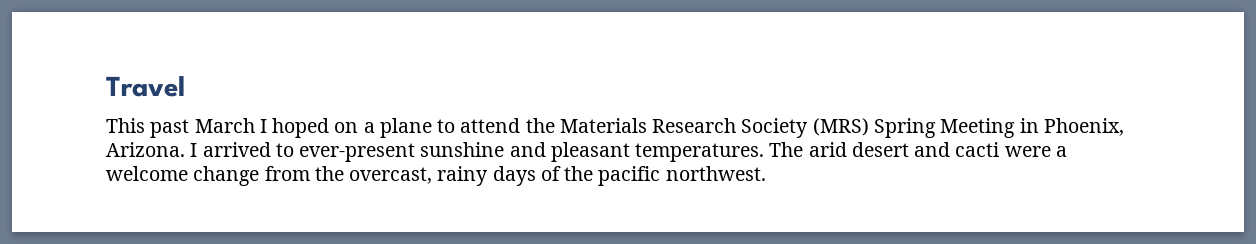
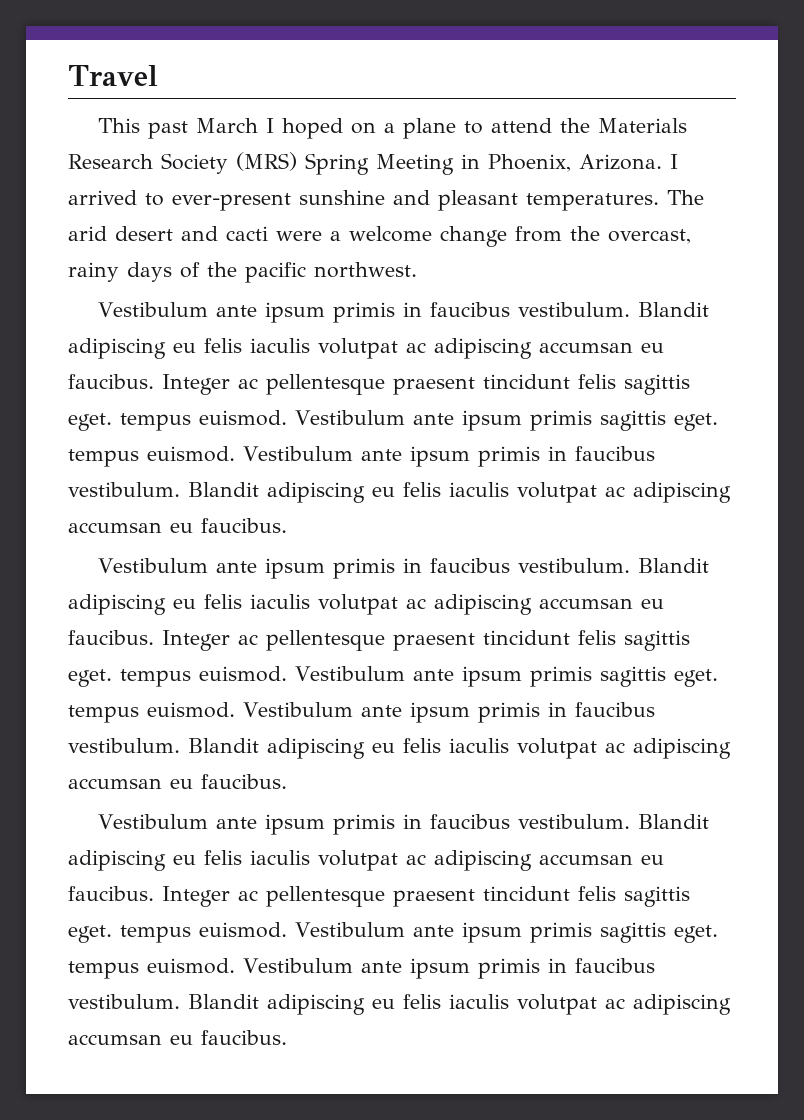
(766, 173) none -> [98,302,710,323] [68,338,664,359] [68,374,690,395] [68,410,718,431] [68,446,655,467] [68,482,731,503] [68,518,287,533] [98,558,710,579] [68,594,664,615] [68,630,690,651] [68,666,718,687] [68,702,655,723] [68,738,731,759] [68,774,287,789] [98,814,710,835] [68,850,664,871] [68,886,690,907] [68,922,718,943] [68,958,655,979] [68,994,731,1015] [68,1030,287,1045] // Vestibulum ante ipsum primis in faucibus vestibulum. Blandit adipiscing eu felis iaculis volutpat ac adipiscing accumsan eu faucibus. Integer ac pellentesque praesent tincidunt felis sagittis eget. tempus euismod. Vestibulum ante ipsum primis sagittis eget. tempus euismod. Vestibulum ante ipsum primis in faucibus vestibulum. Blandit adipiscing eu felis iaculis volutpat ac adipiscing accumsan eu faucibus. // Vestibulum ante ipsum primis in faucibus vestibulum. Blandit adipiscing eu felis iaculis volutpat ac adipiscing accumsan eu faucibus. Integer ac pellentesque praesent tincidunt felis sagittis eget. tempus euismod. Vestibulum ante ipsum primis sagittis eget. tempus euismod. Vestibulum ante ipsum primis in faucibus vestibulum. Blandit adipiscing eu felis iaculis volutpat ac adipiscing accumsan eu faucibus. // Vestibulum ante ipsum primis in faucibus vestibulum. Blandit adipiscing eu felis iaculis volutpat ac adipiscing accumsan eu faucibus. Integer ac pellentesque praesent tincidunt felis sagittis eget. tempus euismod. Vestibulum ante ipsum primis sagittis eget. tempus euismod. Vestibulum ante ipsum primis in faucibus vestibulum. Blandit adipiscing eu felis iaculis volutpat ac adipiscing accumsan eu faucibus.

